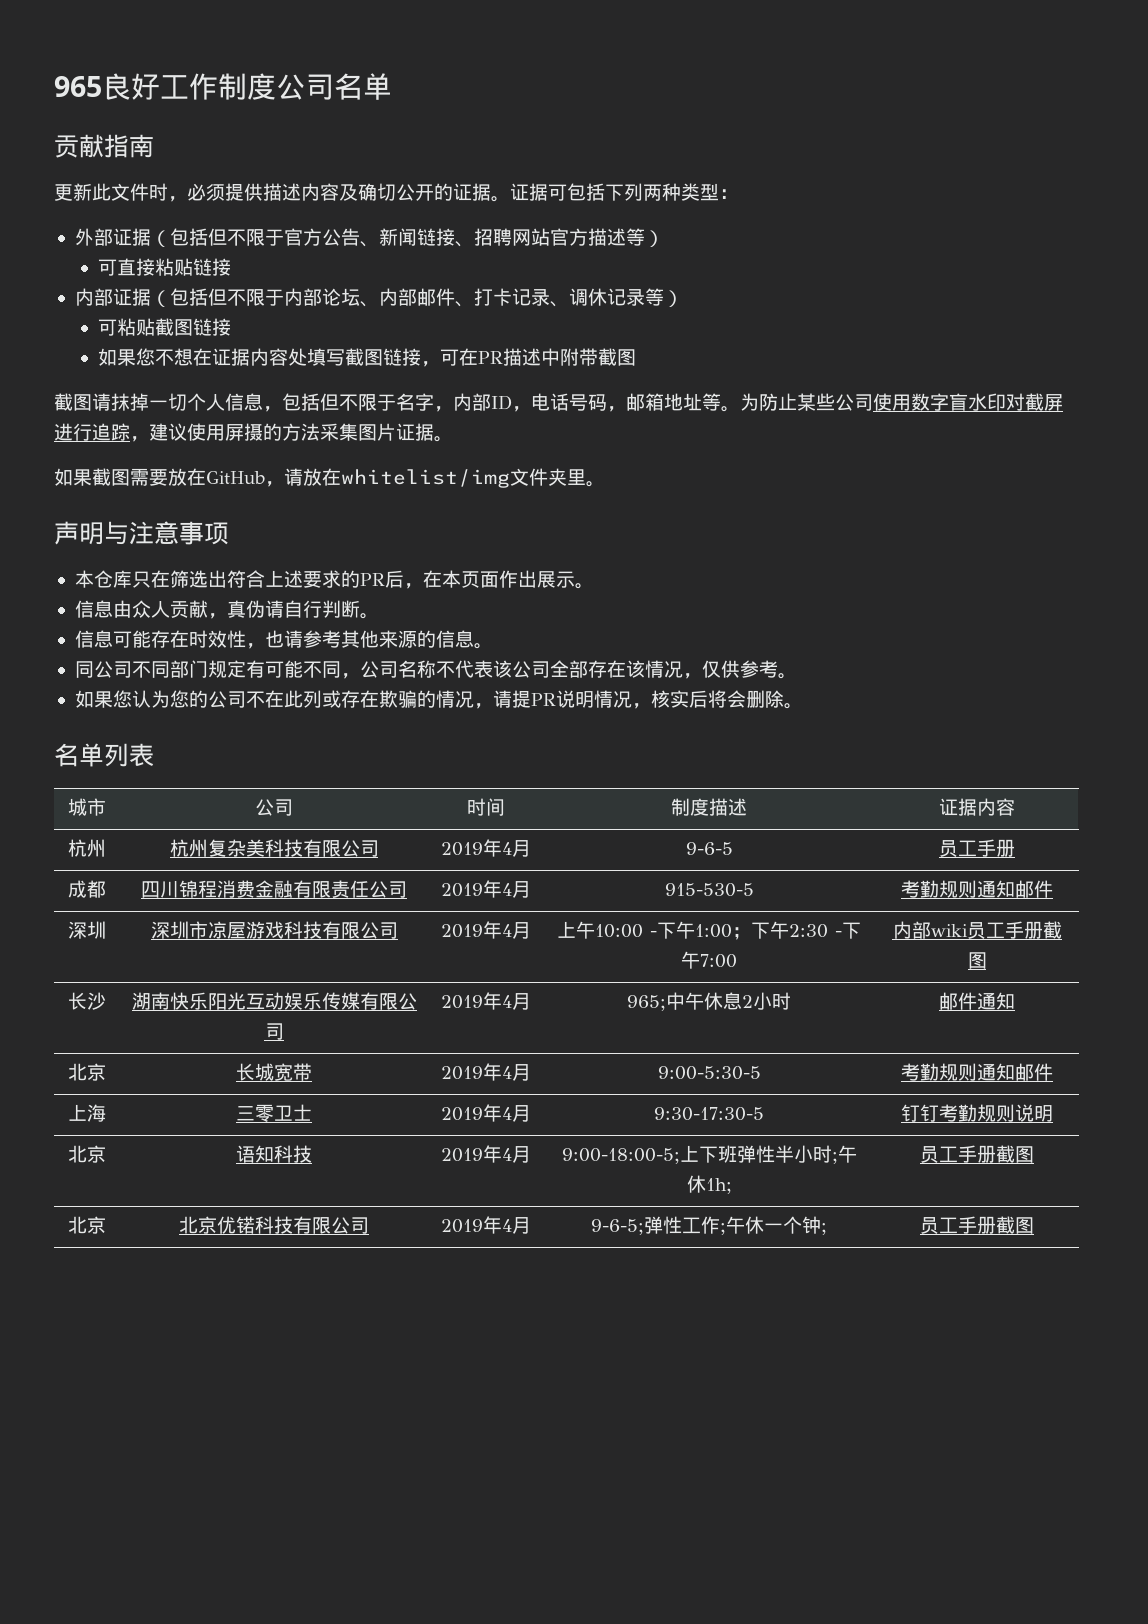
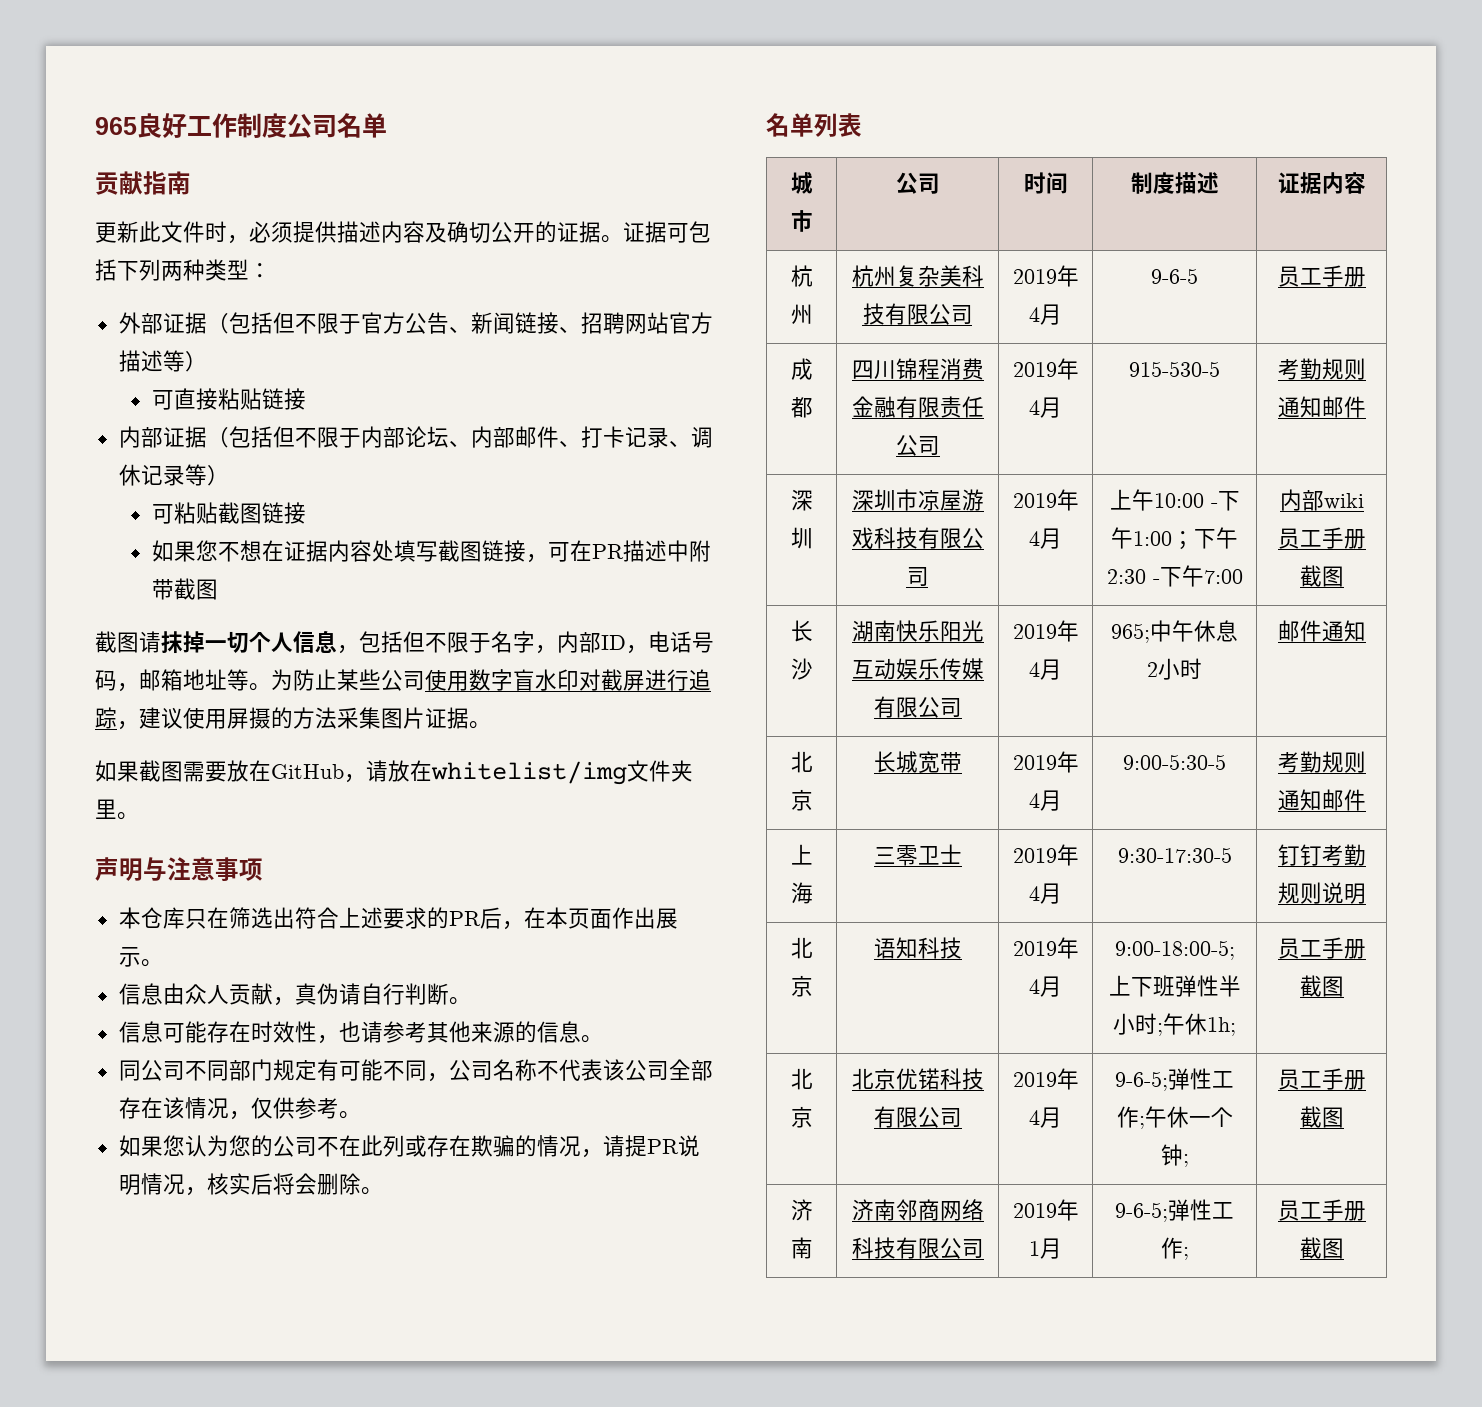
(1034, 1225) none -> [790,1199,813,1221] [790,1237,813,1259] [851,1199,984,1221] [851,1237,984,1259] [1012,1199,1079,1221] [1029,1238,1062,1259] [1115,1199,1234,1222] [1160,1237,1189,1260] [1277,1199,1366,1221] [1299,1237,1344,1259] // 济南 | 济南邻商网络科技有限公司 | 2019年1月 | 9-6-5;弹性工作; | 员工手册截图

